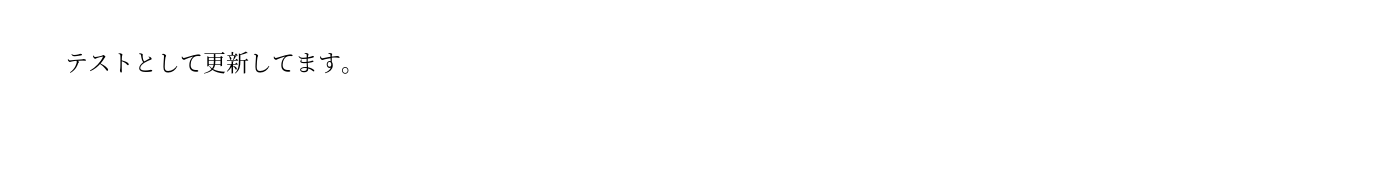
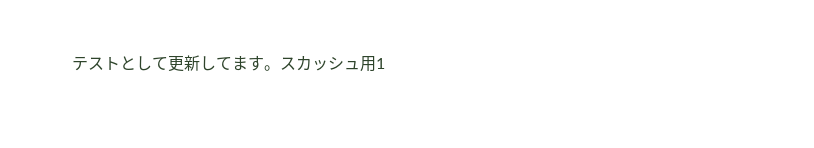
(364, 70) none -> [280,56,385,72] スカッシュ用1

